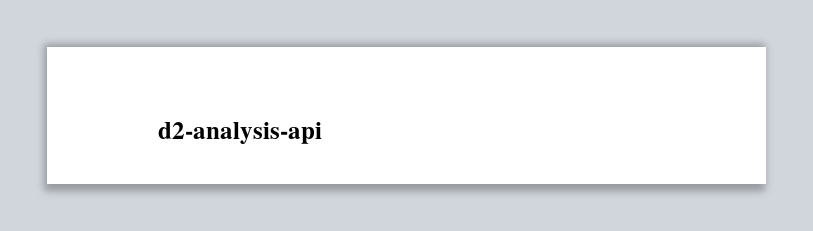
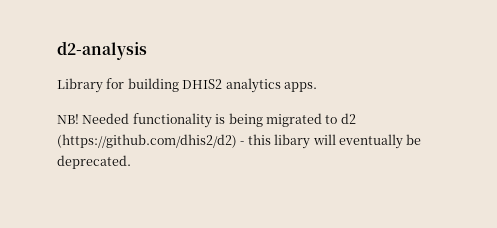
[158,122,322,144] d2-analysis-api -> [57,41,147,60] [57,78,317,93] [57,113,356,128] [57,134,422,149] [57,155,131,169] d2-analysis // Library for building DHIS2 analytics apps. // NB! Needed functionality is being migrated to d2 (https://github.com/dhis2/d2) - this libary will eventually be deprecated.

